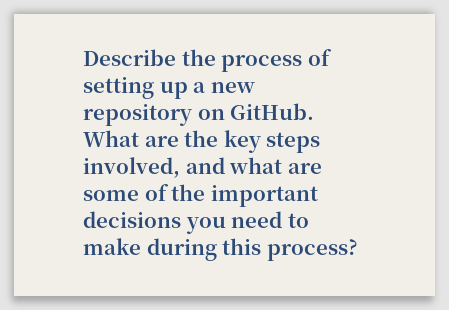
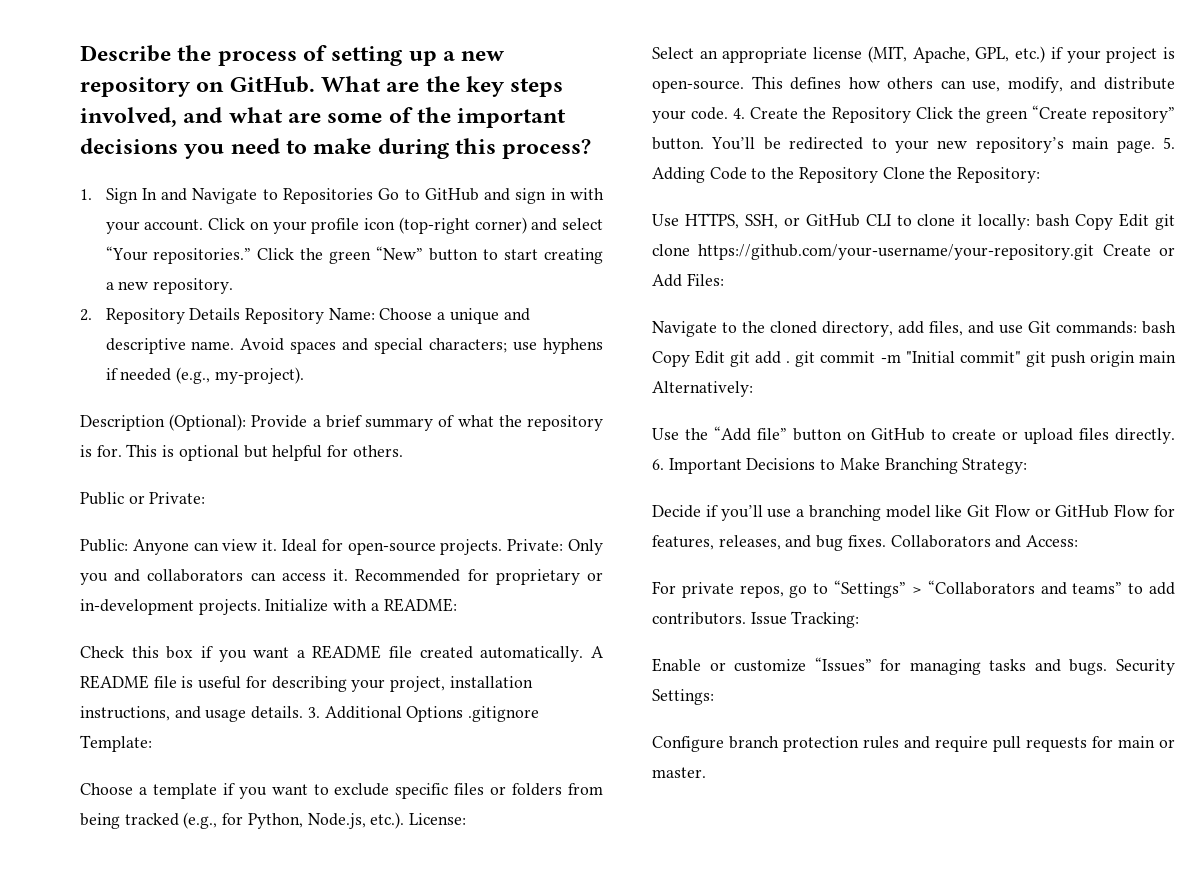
(358, 250) none -> [80,188,604,204] [105,217,603,234] [105,246,603,264] [105,278,233,294] [80,308,530,324] [105,338,603,354] [105,367,304,384] [80,414,603,431] [80,444,403,461] [80,492,206,505] [80,539,604,555] [80,569,603,585] [80,598,457,615] [80,645,604,662] [80,675,533,692] [80,706,540,722] [80,735,152,752] [80,783,603,799] [80,812,467,829] [652,46,1175,63] [652,76,1175,93] [652,105,1175,123] [652,137,1175,153] [652,167,1041,183] [652,213,1175,230] [652,244,1175,260] [652,273,724,287] [652,321,1176,337] [652,350,1177,367] [652,381,753,397] [652,426,1175,444] [652,458,1028,474] [652,504,1175,521] [652,535,1079,551] [652,580,1175,598] [652,611,860,628] [652,657,1175,675] [652,689,714,705] [652,736,1175,752] [652,767,706,778] // 1. Sign In and Navigate to Repositories Go to GitHub and sign in with your account. Click on your profile icon (top-right corner) and select “Your repositories.” Click the green “New” button to start creating a new repository. // 2. Repository Details Repository Name: Choose a unique and descriptive name. Avoid spaces and special characters; use hyphens if needed (e.g., my-project). // Description (Optional): Provide a brief summary of what the repository is for. This is optional but helpful for others. // Public or Private: // Public: Anyone can view it. Ideal for open-source projects. Private: Only you and collaborators can access it. Recommended for proprietary or in-development projects. Initialize with a README: // Check this box if you want a README file created automatically. A README file is useful for describing your project, installation instructions, and usage details. 3. Additional Options .gitignore Template: // Choose a template if you want to exclude specific files or folders from being tracked (e.g., for Python, Node.js, etc.). License: // Select an appropriate license (MIT, Apache, GPL, etc.) if your project is open-source. This defines how others can use, modify, and distribute your code. 4. Create the Repository Click the green “Create repository” button. You’ll be redirected to your new repository’s main page. 5. Adding Code to the Repository Clone the Repository: // Use HTTPS, SSH, or GitHub CLI to clone it locally: bash Copy Edit git clone https://github.com/your-username/your-repository.git Create or Add Files: // Navigate to the cloned directory, add files, and use Git commands: bash Copy Edit git add . git commit -m "Initial commit" git push origin main Alternatively: // Use the “Add file” button on GitHub to create or upload files directly. 6. Important Decisions to Make Branching Strategy: // Decide if you’ll use a branching model like Git Flow or GitHub Flow for features, releases, and bug fixes. Collaborators and Access: // For private repos, go to “Settings” > “Collaborators and teams” to add contributors. Issue Tracking: // Enable or customize “Issues” for managing tasks and bugs. Security Settings: // Configure branch protection rules and require pull requests for main or master.

